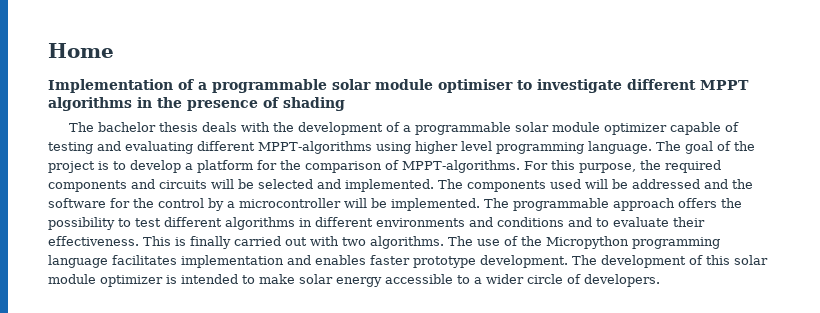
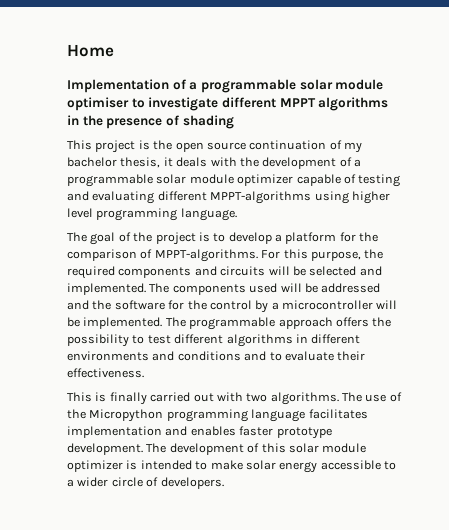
[69,122,199,132] The bachelor thesis -> [67,140,362,153] [67,157,173,168] This project is the open source continuation of my bachelor thesis, it
(652, 147) none -> (237, 214) //
(139, 241) none -> (144, 373) //

